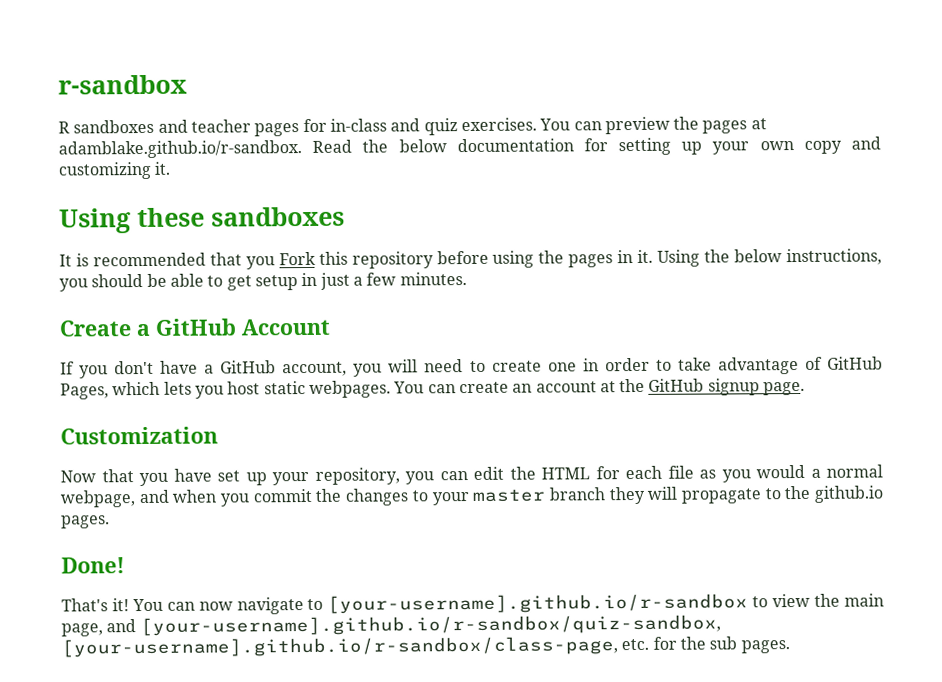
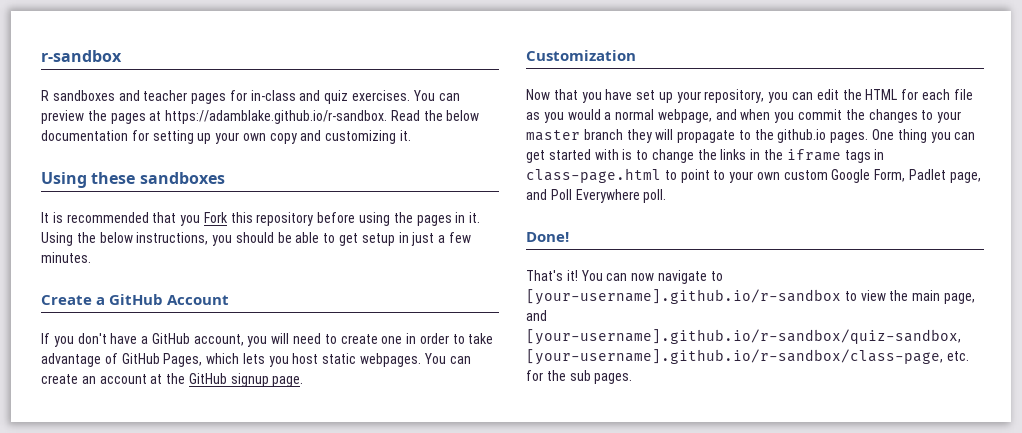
[58,140,302,159] adamblake.github.io/r-sandbox. -> [165,110,388,124] https://adamblake.github.io/r-sandbox.
(110, 522) none -> [872,129,976,143] [526,149,885,163] [526,168,981,183] [526,189,667,203] One thing you can get started with is to change the links in the iframe tags in class-page.html to point to your own custom Google Form, Padlet page, and Poll Everywhere poll.

